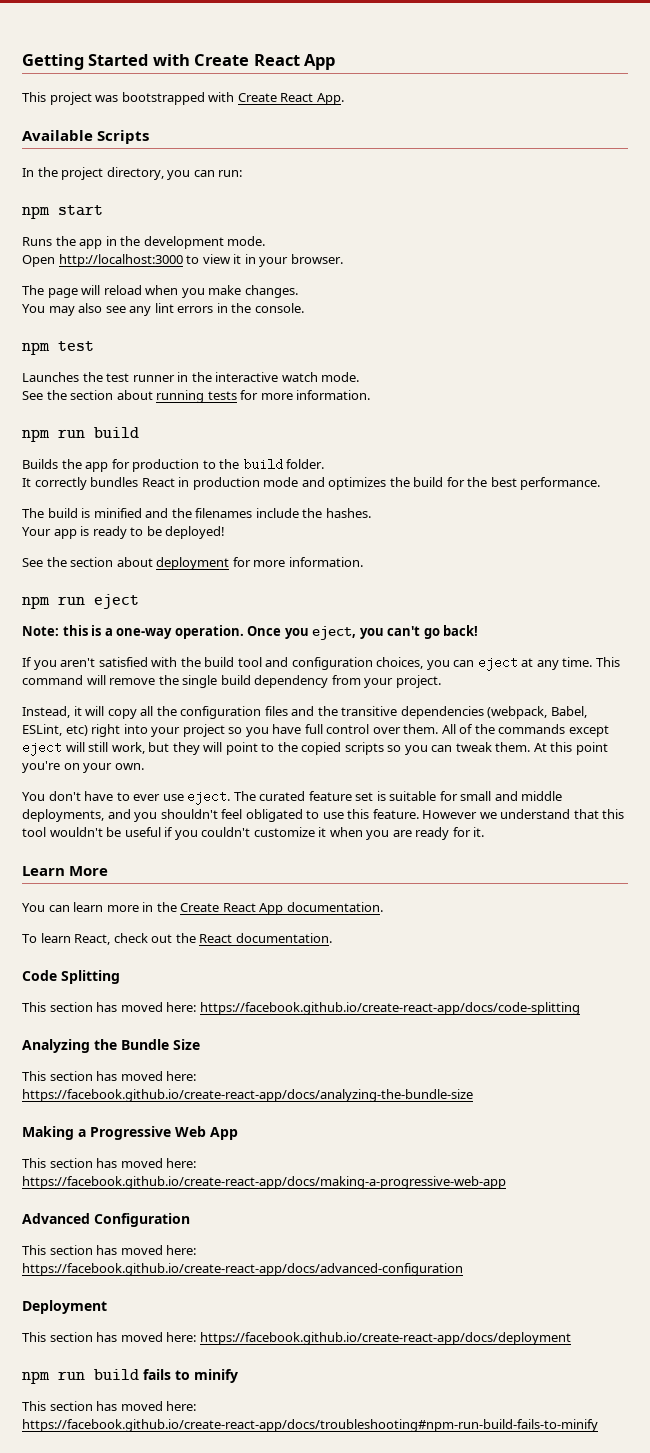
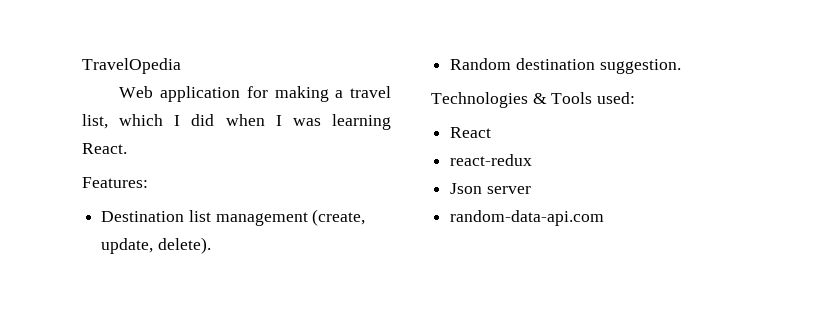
[22,54,336,70] [22,92,344,105] [22,130,150,144] [22,167,243,180] [22,205,103,219] [22,236,266,249] [22,254,343,267] [22,285,298,298] [22,303,304,316] [22,341,94,355] [22,372,360,382] [22,390,371,403] [22,427,139,442] [22,458,325,472] [22,477,601,490] [22,508,371,518] [22,526,226,539] [22,557,363,570] [22,594,139,609] [22,625,479,640] [22,656,620,671] [22,675,441,688] [22,706,587,719] [22,724,609,737] [22,741,608,756] [22,761,144,773] [22,790,563,805] [22,809,625,822] [22,827,485,840] [22,866,109,876] [22,902,383,915] [22,933,332,945] [22,970,120,984] [22,1002,580,1015] [22,1039,200,1053] [22,1071,197,1081] [22,1089,473,1102] [22,1126,238,1140] [22,1158,197,1168] [22,1176,506,1189] [22,1213,190,1227] [22,1245,197,1255] [22,1263,463,1276] [22,1300,107,1314] [22,1332,571,1345] [22,1369,238,1384] [22,1401,197,1411] [22,1419,598,1432] Getting Started with Create React App // This project was bootstrapped with Create React App. // Available Scripts // In the project directory, you can run: // npm start // Runs the app in the development mode. // Open http://localhost:3000 to view it in your browser. // The page will reload when you make changes. // You may also see any lint errors in the console. // npm test // Launches the test runner in the interactive watch mode. // See the section about running tests for more information. // npm run build // Builds the app for production to the build folder. // It correctly bundles React in production mode and optimizes the build for the best performance. // The build is minified and the filenames include the hashes. // Your app is ready to be deployed! // See the section about deployment for more information. // npm run eject // Note: this is a one-way operation. Once you eject, you can't go back! // If you aren't satisfied with the build tool and configuration choices, you can eject at any time. This command will remove the single build dependency from your project. // Instead, it will copy all the configuration files and the transitive dependencies (webpack, Babel, ESLint, etc) right into your project so you have full control over them. All of the commands except eject will still work, but they will point to the copied scripts so you can tweak them. At this point you're on your own. // You don't have to ever use eject. The curated feature set is suitable for small and middle deployments, and you shouldn't feel obligated to use this feature. However we understand that this tool wouldn't be useful if you couldn't customize it when you are ready for it. // Learn More // You can learn more in the Create React App documentation. // To learn React, check out the React documentation. // Code Splitting // This section has moved here: https://facebook.github.io/create-react-app/docs/code-splitting // Analyzing the Bundle Size // This section has moved here: https://facebook.github.io/create-react-app/docs/analyzing-the-bundle-size // Making a Progressive Web App // This section has moved here: https://facebook.github.io/create-react-app/docs/making-a-progressive-web-app // Advanced Configuration // This section has moved here: https://facebook.github.io/create-react-app/docs/advanced-configuration // Deployment // This section has moved here: https://facebook.github.io/create-react-app/docs/deployment // npm run build fails to minify // This section has moved here: https://facebook.github.io/create-react-app/docs/troubleshooting#npm-run-build-fails-to-minify -> [82,58,181,74] [119,86,391,102] [82,114,391,130] [82,143,127,154] [82,177,148,188] [101,209,366,226] [101,237,211,254] [450,58,681,74] [431,92,636,108] [450,127,492,138] [450,154,533,166] [450,183,531,194] [450,210,605,226] TravelOpedia // Web application for making a travel list, which I did when I was learning React. // Features: // Destination list management (create, update, delete). // Random destination suggestion. // Technologies & Tools used: // React // react-redux // Json server // random-data-api.com

